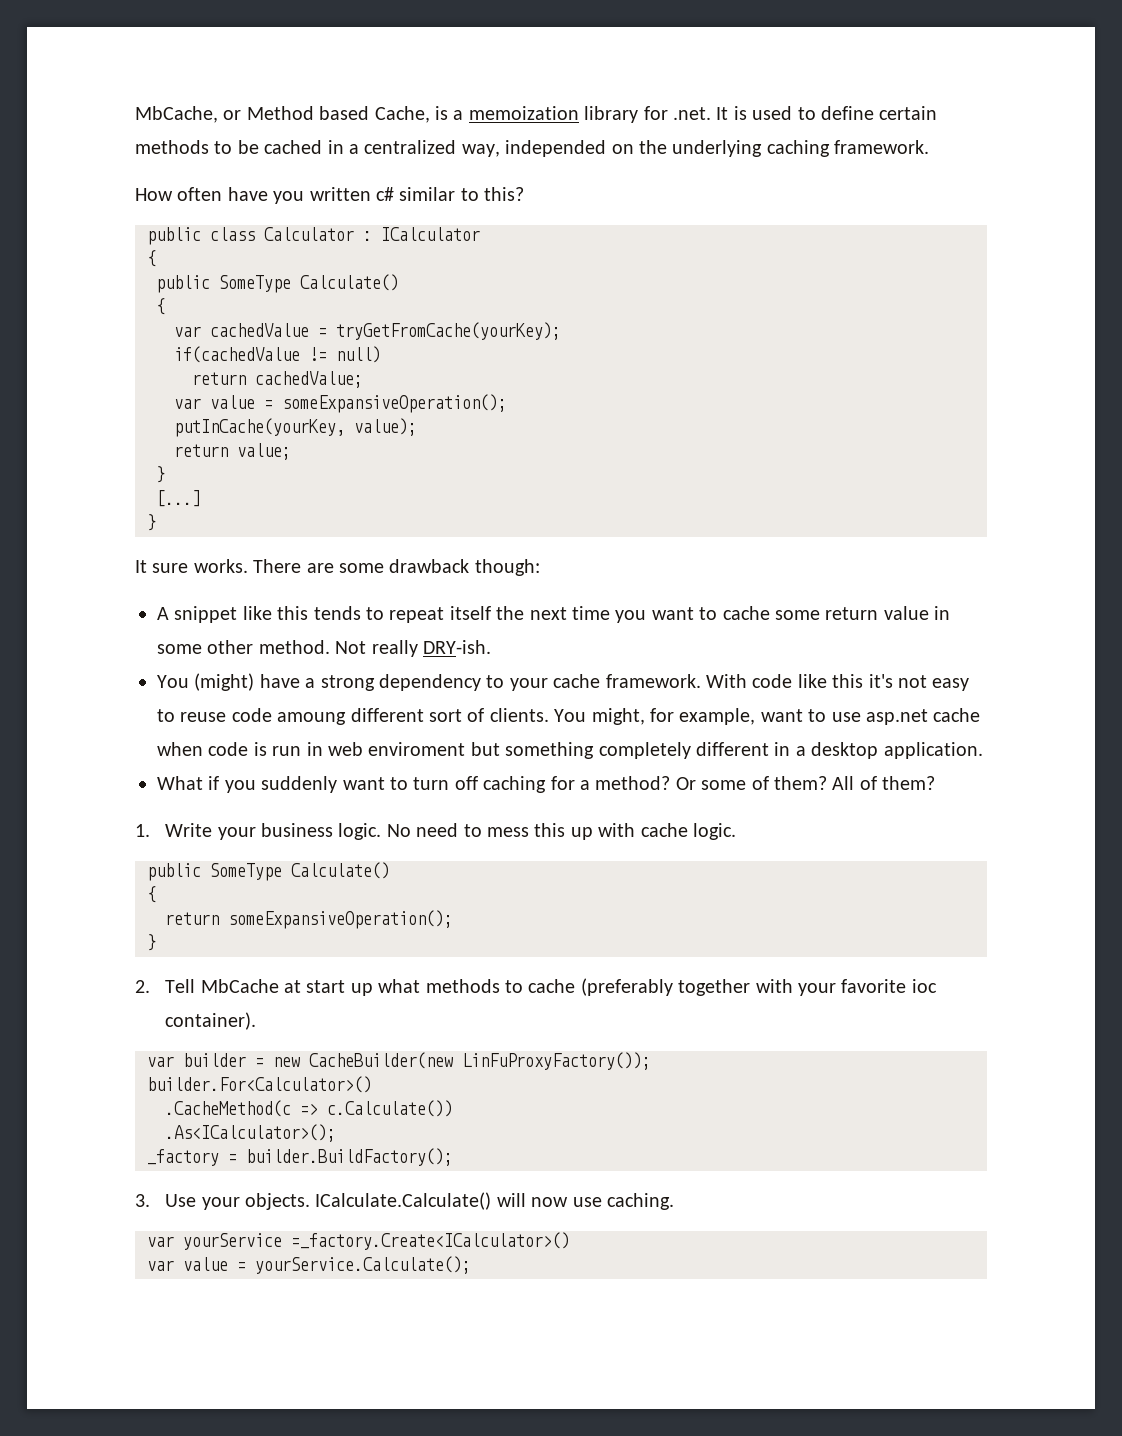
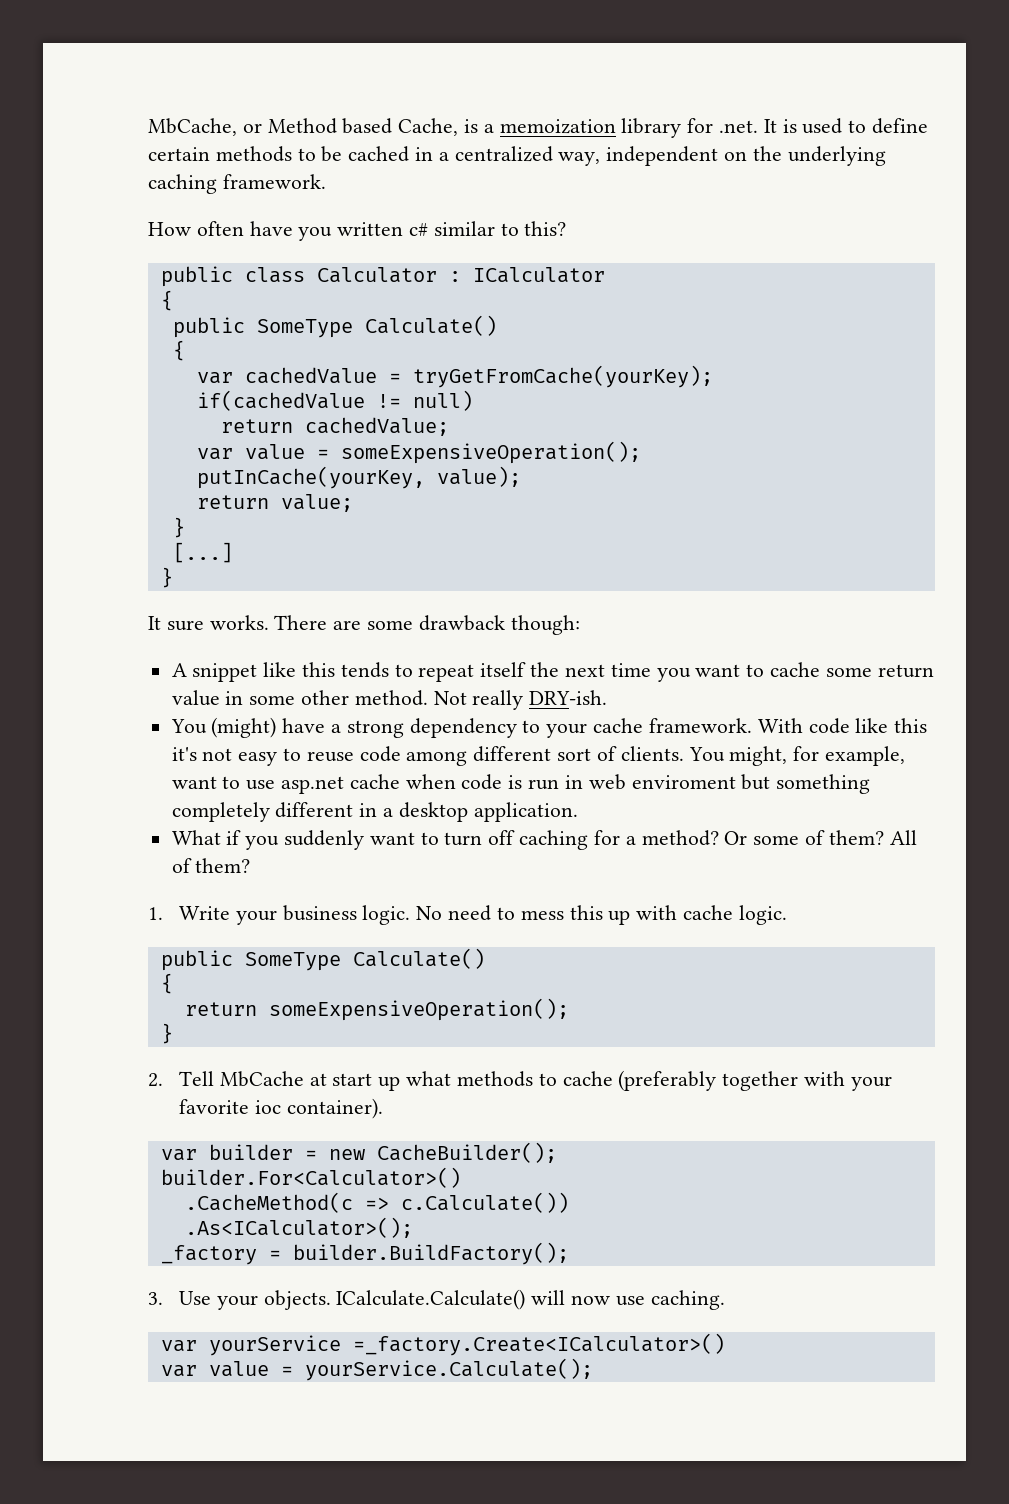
[505,140,607,157] independed -> [606,146,719,166] independent
[282,394,507,413] someExpansiveOperation(); -> [340,441,641,464] someExpensiveOperation();
[277,712,347,725] amoung -> [406,751,468,766] among
[228,910,453,929] someExpansiveOperation(); -> [268,998,569,1021] someExpensiveOperation();
[309,1052,651,1070] CacheBuilder(new LinFuProxyFactory()); -> [376,1142,557,1163] CacheBuilder();

